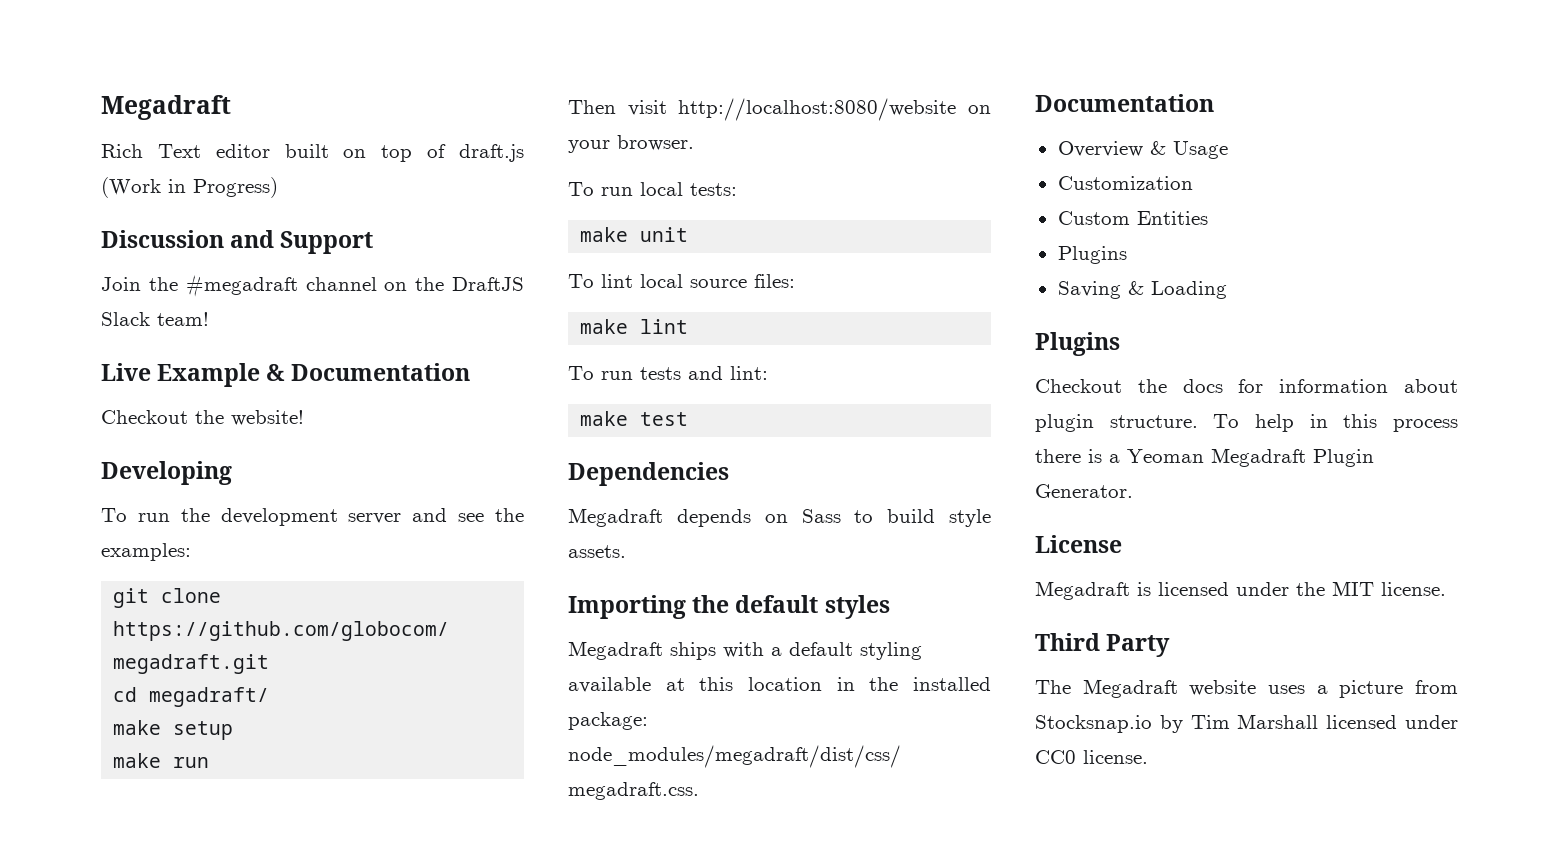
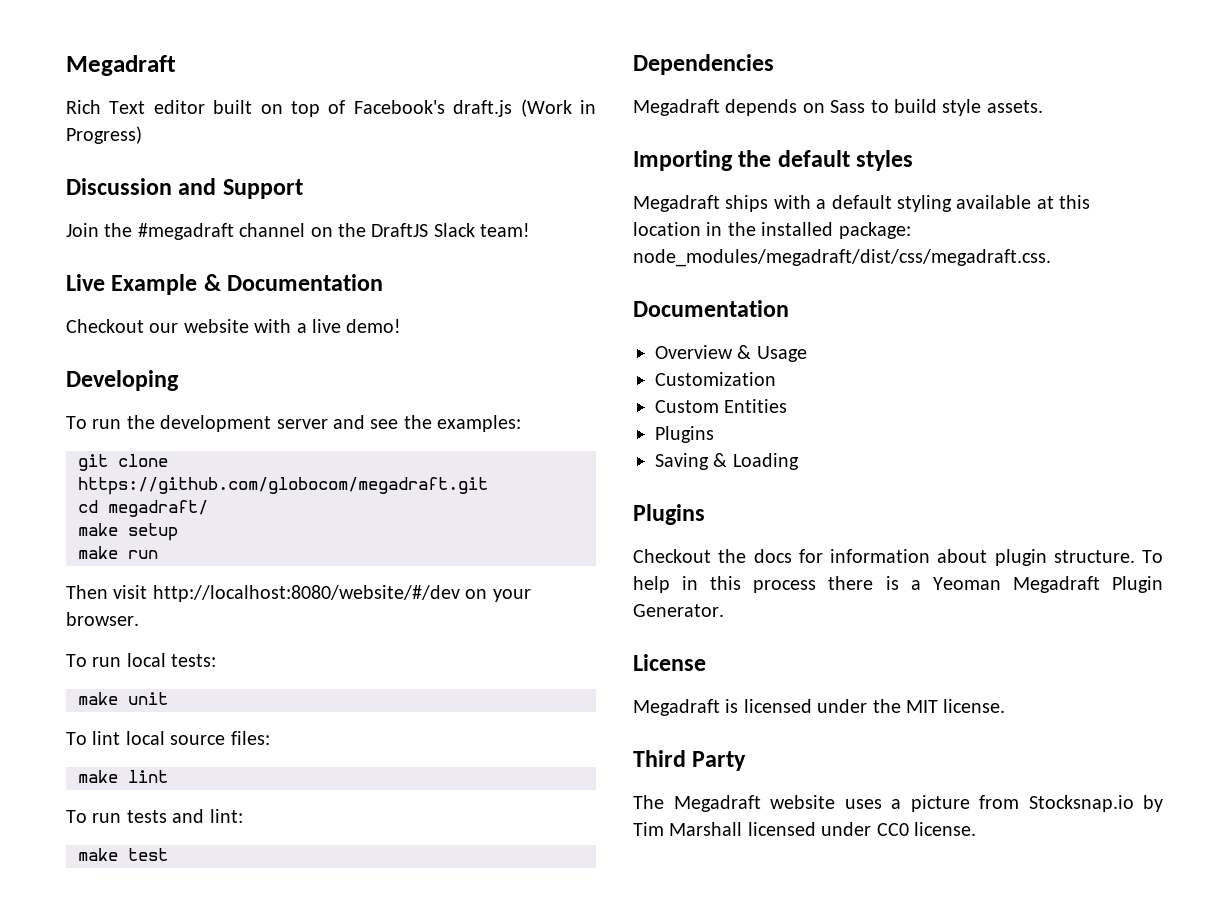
(447, 151) none -> [353,100,445,114] Facebook's
[195,410,304,426] the website! -> [149,319,402,333] our website with a live demo!
[678,98,957,121] http://localhost:8080/website -> [152,585,460,602] http://localhost:8080/website/#/dev

